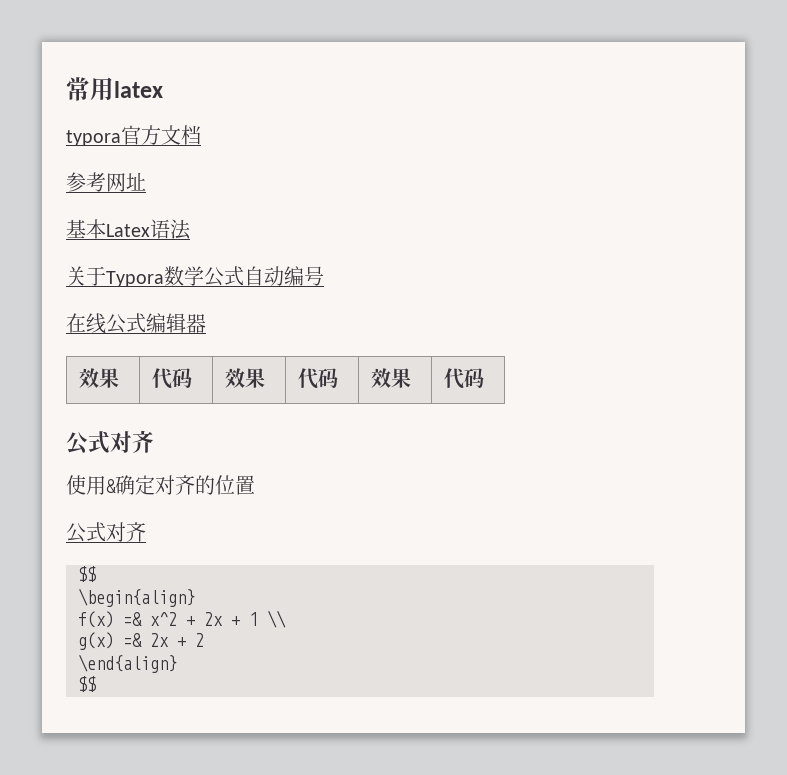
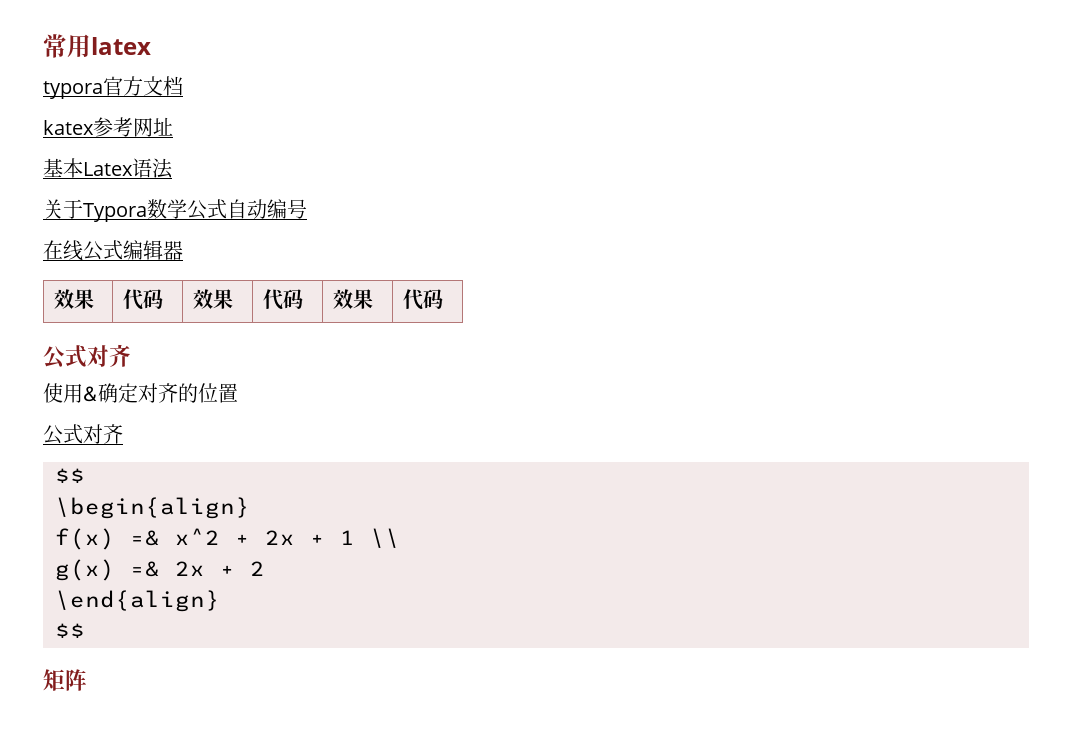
(201, 135) none -> [43,120,94,135] katex
(96, 684) none -> [43,669,87,691] // 矩阵

